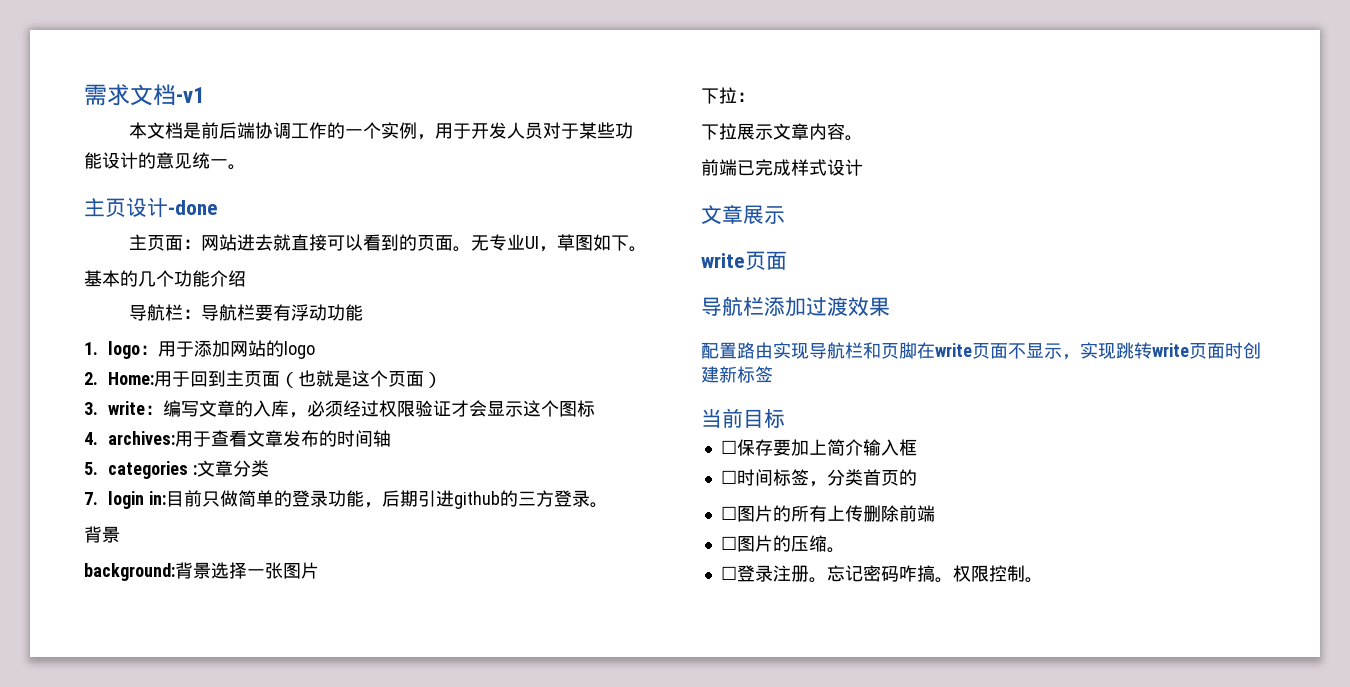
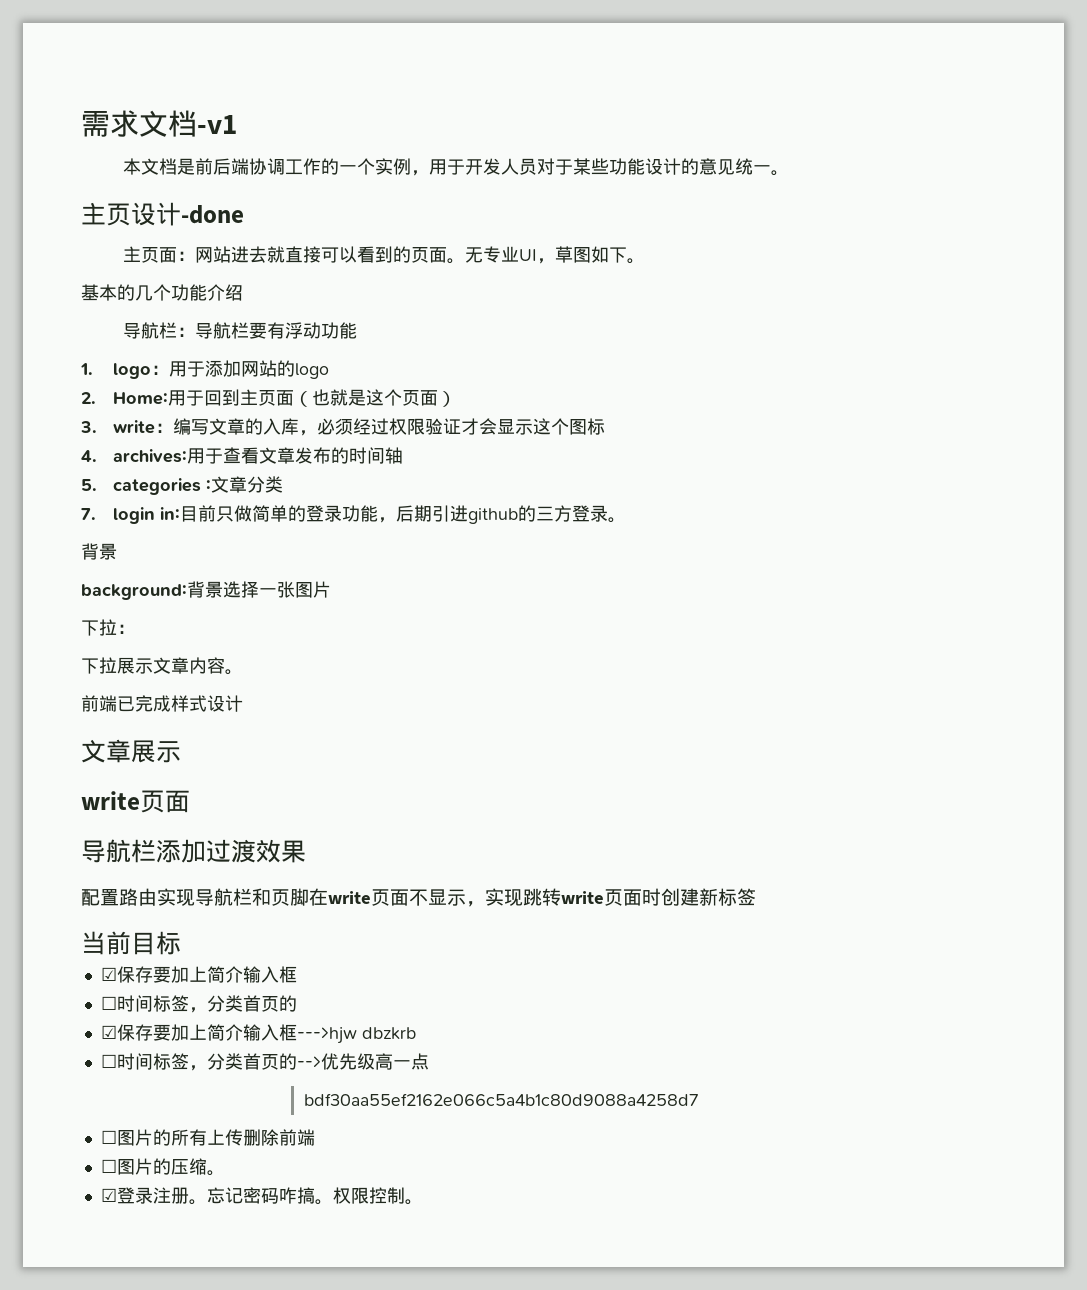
[720,440,737,454] ☐ -> [100,967,117,981] ☑
(917, 477) none -> [100,1024,416,1044] [100,1053,429,1071] [303,1093,699,1106] // ☑保存要加上简介输入框--->hjw dbzkrb // ☐时间标签，分类首页的-->优先级高一点 // bdf30aa55ef2162e066c5a4b1c80d9088a4258d7
[720,566,737,580] ☐ -> [100,1188,117,1202] ☑

